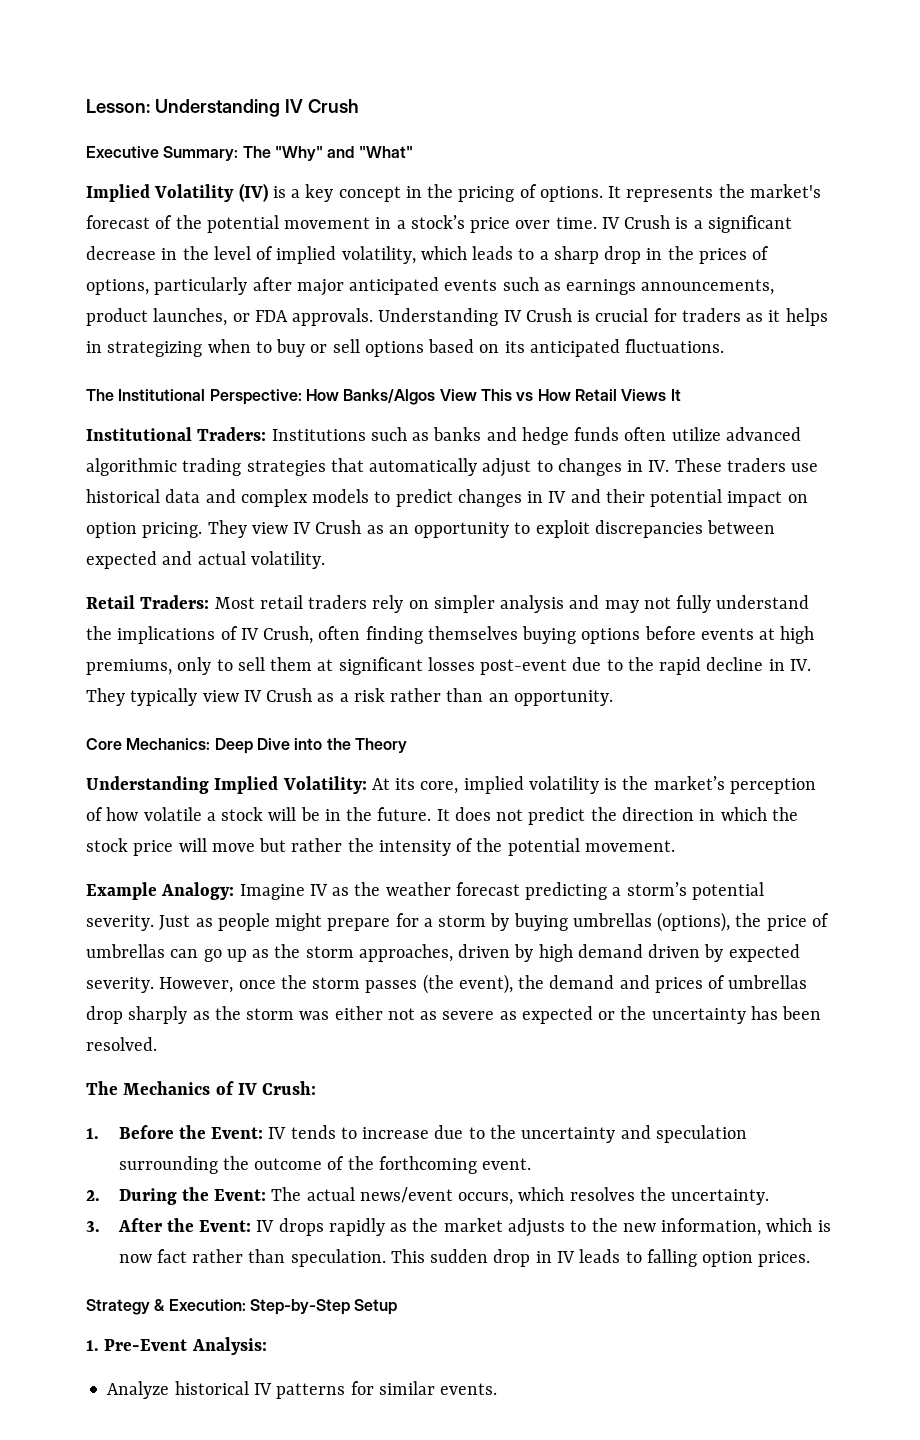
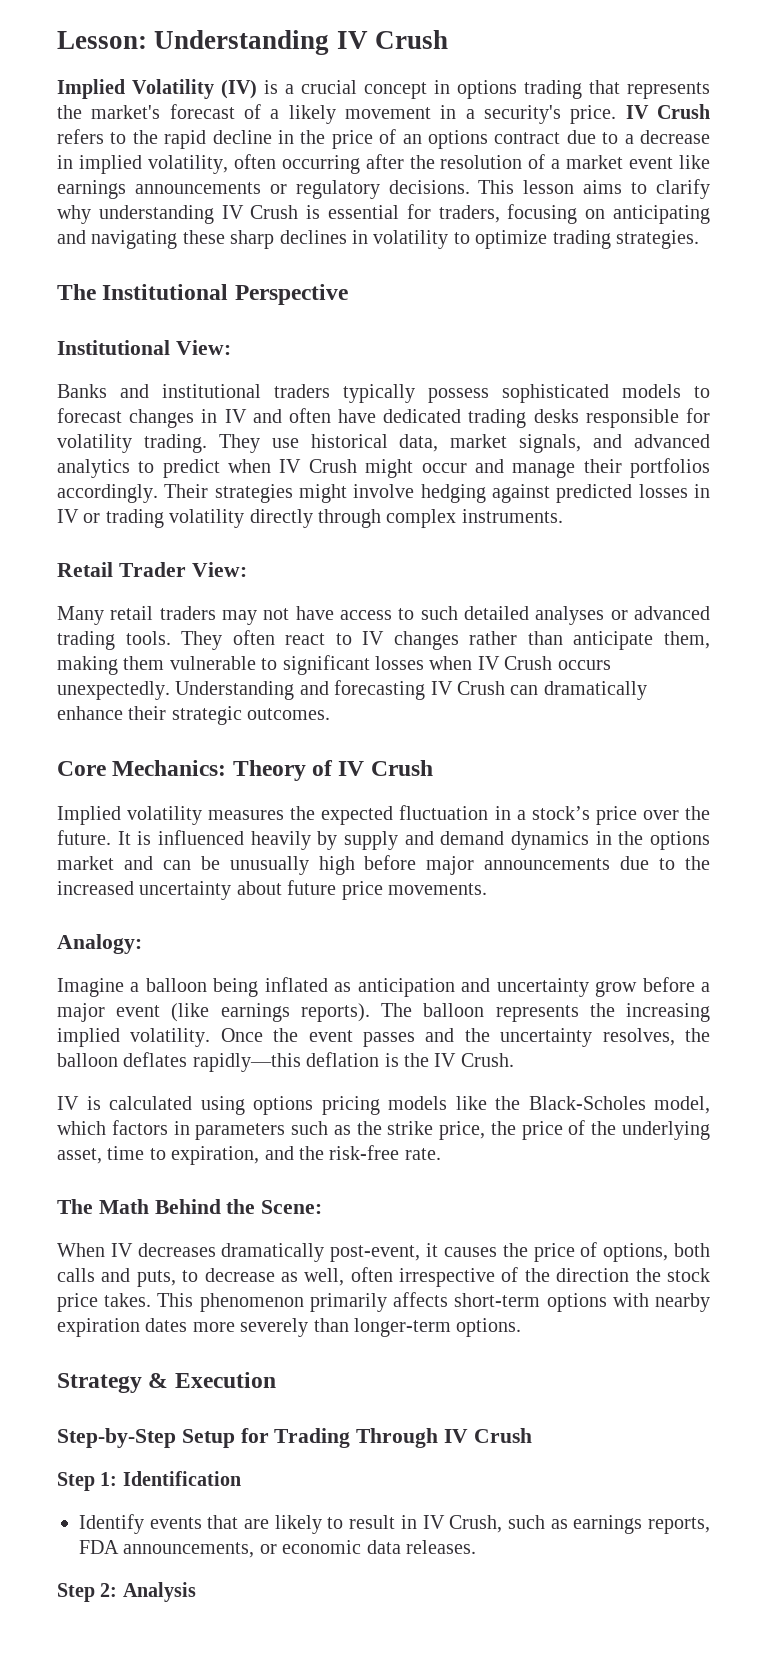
[86,146,413,161] // Executive Summary: The "Why" and "What" -> (448, 39) none
[305,184,334,202] key -> [301,80,357,94] crucial
[427,184,622,202] the pricing of options. It -> [457,80,620,99] options trading that
[175,215,371,233] the potential movement -> [270,104,710,124] [57,129,710,149] [57,154,710,174] [57,179,711,199] [57,204,710,224] [57,230,699,249] [57,284,348,305] [57,340,231,355] [57,384,710,403] [57,408,710,428] [57,434,711,453] [57,458,711,478] [57,484,710,503] [57,509,563,528] [57,562,247,577] [57,606,710,625] [57,630,710,650] [57,655,611,675] [57,680,647,700] [57,706,331,725] [57,760,433,781] [57,805,489,825] a likely movement in a security's price. IV Crush refers to the rapid decline in the price of an options contract due to a decrease in implied volatility, often occurring after the resolution of a market event like earnings announcements or regulatory decisions. This lesson aims to clarify why understanding IV Crush is essential for traders, focusing on anticipating and navigating these sharp declines in volatility to optimize trading strategies. // The Institutional Perspective // Institutional View: // Banks and institutional traders typically possess sophisticated models to forecast changes in IV and often have dedicated trading desks responsible for volatility trading. They use historical data, market signals, and advanced analytics to predict when IV Crush might occur and manage their portfolios accordingly. Their strategies might involve hedging against predicted losses in IV or trading volatility directly through complex instruments. // Retail Trader View: // Many retail traders may not have access to such detailed analyses or advanced trading tools. They often react to IV changes rather than anticipate them, making them vulnerable to significant losses when IV Crush occurs unexpectedly. Understanding and forecasting IV Crush can dramatically enhance their strategic outcomes. // Core Mechanics: Theory of IV Crush // Implied volatility measures the expected fluctuation
[555,215,792,233] [86,246,770,264] [86,277,775,296] [86,308,828,326] [86,339,725,357] [86,389,681,405] [86,427,801,445] [86,458,819,477] [86,489,808,507] [86,520,776,538] [86,551,325,569] [86,595,810,613] [86,626,815,644] [86,657,811,675] [86,688,613,706] [86,738,407,754] [86,776,816,794] [86,807,798,825] [86,838,675,856] [86,882,764,900] [86,912,829,932] [86,944,800,962] [86,974,808,994] [86,1006,822,1024] [86,1037,157,1051] [86,1081,317,1095] [86,1125,747,1143] [118,1156,532,1174] [86,1187,770,1205] [86,1218,831,1237] [118,1249,811,1267] [86,1299,398,1315] [86,1337,267,1355] [107,1381,498,1399] time. IV Crush is a significant decrease in the level of implied volatility, which leads to a sharp drop in the prices of options, particularly after major anticipated events such as earnings announcements, product launches, or FDA approvals. Understanding IV Crush is crucial for traders as it helps in strategizing when to buy or sell options based on its anticipated fluctuations. // The Institutional Perspective: How Banks/Algos View This vs How Retail Views It // Institutional Traders: Institutions such as banks and hedge funds often utilize advanced algorithmic trading strategies that automatically adjust to changes in IV. These traders use historical data and complex models to predict changes in IV and their potential impact on option pricing. They view IV Crush as an opportunity to exploit discrepancies between expected and actual volatility. // Retail Traders: Most retail traders rely on simpler analysis and may not fully understand the implications of IV Crush, often finding themselves buying options before events at high premiums, only to sell them at significant losses post-event due to the rapid decline in IV. They typically view IV Crush as a risk rather than an opportunity. // Core Mechanics: Deep Dive into the Theory // Understanding Implied Volatility: At its core, implied volatility is the market’s perception of how volatile a stock will be in the future. It does not predict the direction in which the stock price will move but rather the intensity of the potential movement. // Example Analogy: Imagine IV as the weather forecast predicting a storm’s potential severity. Just as people might prepare for a storm by buying umbrellas (options), the price of umbrellas can go up as the storm approaches, driven by high demand driven by expected severity. However, once the storm passes (the event), the demand and prices of umbrellas drop sharply as the storm was either not as severe as expected or the uncertainty has been resolved. // The Mechanics of IV Crush: // 1. Before the Event: IV tends to increase due to the uncertainty and speculation surrounding the outcome of the forthcoming event. // 2. During the Event: The actual news/event occurs, which resolves the uncertainty. // 3. After the Event: IV drops rapidly as the market adjusts to the new information, which is now fact rather than speculation. This sudden drop in IV leads to falling option prices. // Strategy & Execution: Step-by-Step Setup // 1. Pre-Event Analysis: // Analyze historical IV patterns for similar events. -> [685,806,711,820] [57,830,710,850] [57,855,710,875] [57,880,487,900] [57,934,142,954] [57,977,711,997] [57,1003,710,1022] [57,1028,710,1047] [57,1052,514,1072] [57,1096,710,1115] [57,1120,710,1140] [57,1145,441,1165] [57,1199,323,1214] [57,1242,711,1262] [57,1267,710,1287] [57,1292,710,1312] [57,1318,522,1337] [57,1372,276,1393] [57,1428,532,1448] [57,1471,241,1491] [79,1514,710,1534] [79,1540,476,1558] [57,1582,196,1602] the future. It is influenced heavily by supply and demand dynamics in the options market and can be unusually high before major announcements due to the increased uncertainty about future price movements. // Analogy: // Imagine a balloon being inflated as anticipation and uncertainty grow before a major event (like earnings reports). The balloon represents the increasing implied volatility. Once the event passes and the uncertainty resolves, the balloon deflates rapidly—this deflation is the IV Crush. // IV is calculated using options pricing models like the Black-Scholes model, which factors in parameters such as the strike price, the price of the underlying asset, time to expiration, and the risk-free rate. // The Math Behind the Scene: // When IV decreases dramatically post-event, it causes the price of options, both calls and puts, to decrease as well, often irrespective of the direction the stock price takes. This phenomenon primarily affects short-term options with nearby expiration dates more severely than longer-term options. // Strategy & Execution // Step-by-Step Setup for Trading Through IV Crush // Step 1: Identification // Identify events that are likely to result in IV Crush, such as earnings reports, FDA announcements, or economic data releases. // Step 2: Analysis

